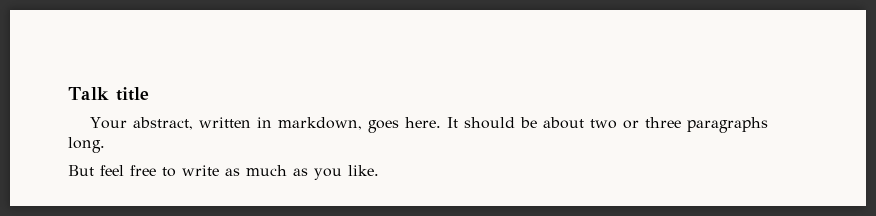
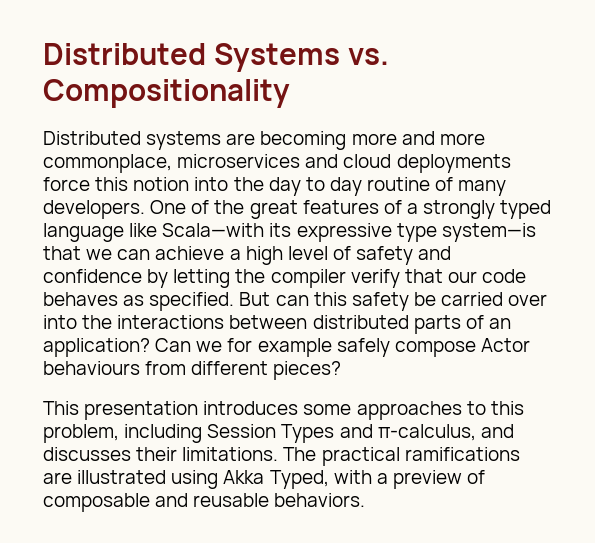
[68,87,149,101] [89,117,768,133] [68,137,105,153] [68,165,379,180] Talk title // Your abstract, written in markdown, goes here. It should be about two or three paragraphs long. // But feel free to write as much as you like. -> [43,43,389,72] [43,79,290,108] [43,131,485,150] [43,154,511,173] [43,177,507,196] [43,200,552,219] [43,223,536,242] [43,246,452,265] [43,269,527,288] [43,292,548,311] [43,315,511,334] [43,338,530,357] [43,361,342,380] [43,401,524,420] [43,424,514,443] [43,447,520,466] [43,470,486,489] [43,493,366,512] Distributed Systems vs. Compositionality // Distributed systems are becoming more and more commonplace, microservices and cloud deployments force this notion into the day to day routine of many developers. One of the great features of a strongly typed language like Scala—with its expressive type system—is that we can achieve a high level of safety and confidence by letting the compiler verify that our code behaves as specified. But can this safety be carried over into the interactions between distributed parts of an application? Can we for example safely compose Actor behaviours from different pieces? // This presentation introduces some approaches to this problem, including Session Types and π-calculus, and discusses their limitations. The practical ramifications are illustrated using Akka Typed, with a preview of composable and reusable behaviors.

